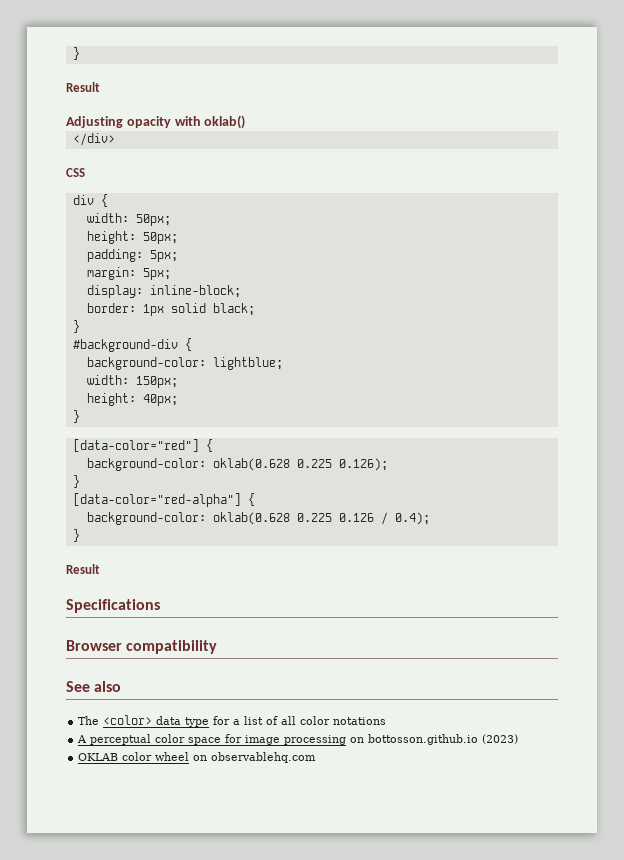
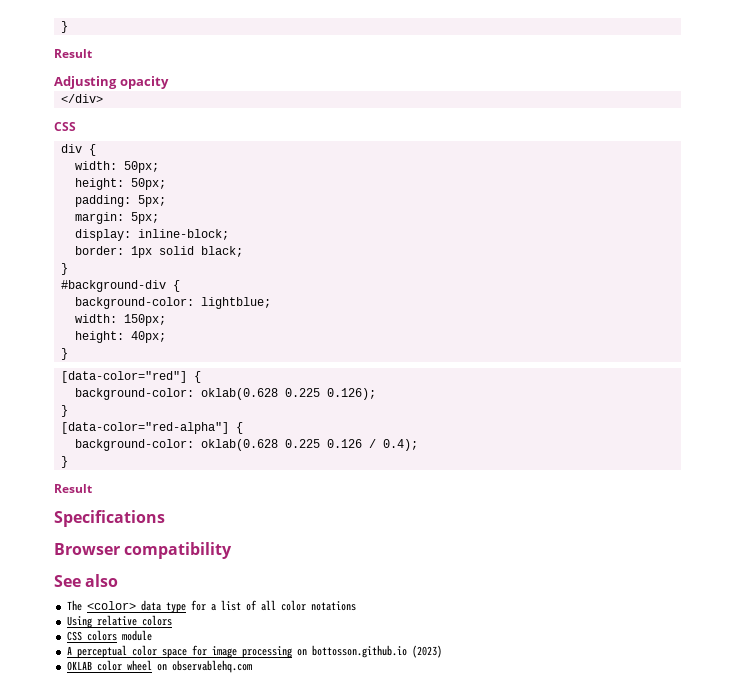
[174,115,246,129] with oklab() -> (169, 82) none
(387, 721) none -> [66,615,172,628] [66,630,152,641] // Using relative colors // CSS colors module

